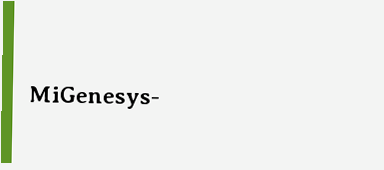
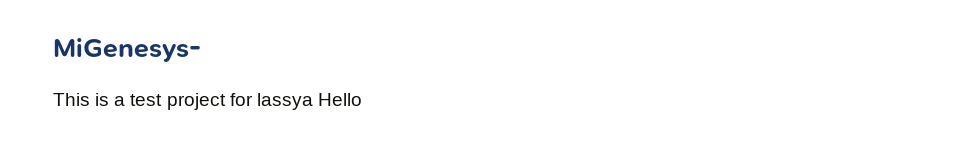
(160, 98) none -> [53,93,362,110] // This is a test project for lassya Hello

